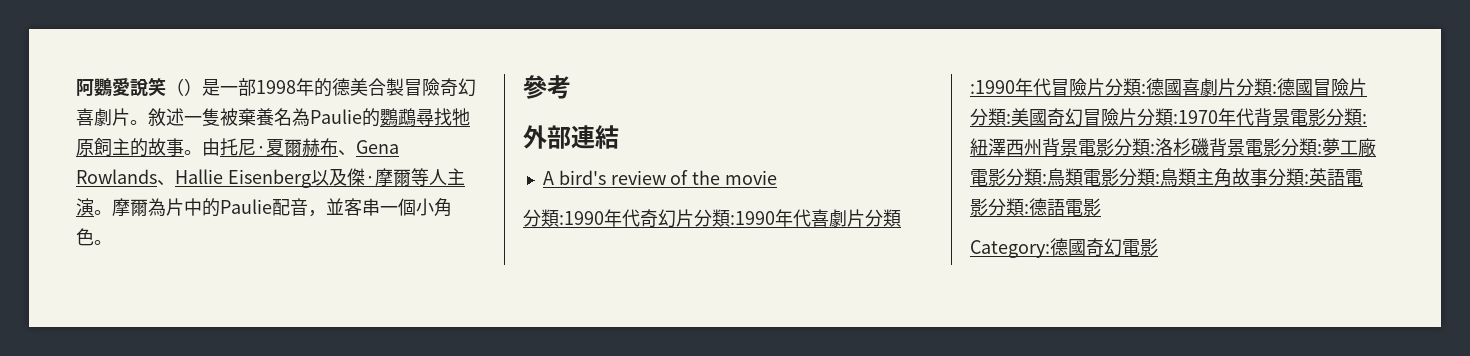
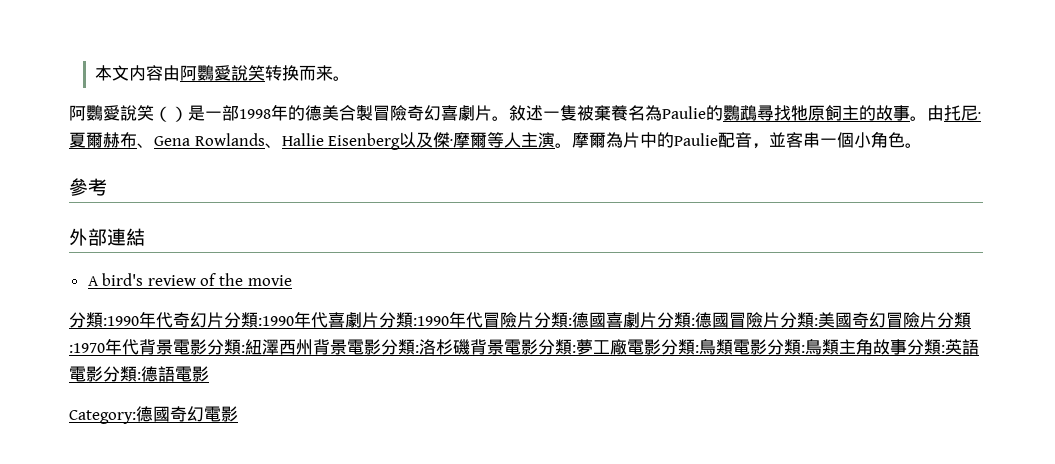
(76, 87) none -> [95,65,351,81] 本文内容由阿鸚愛說笑转换而来。 //

